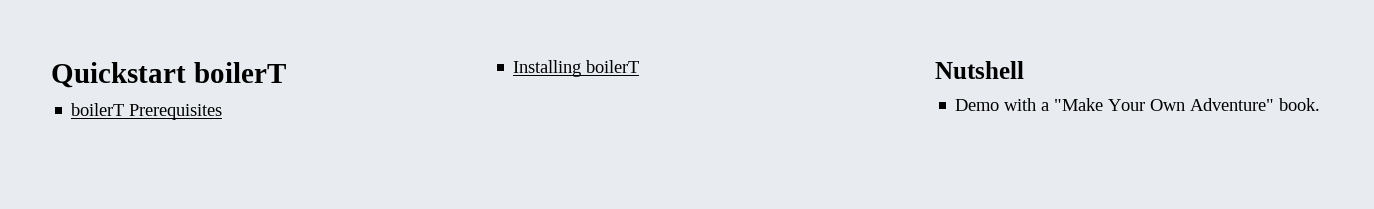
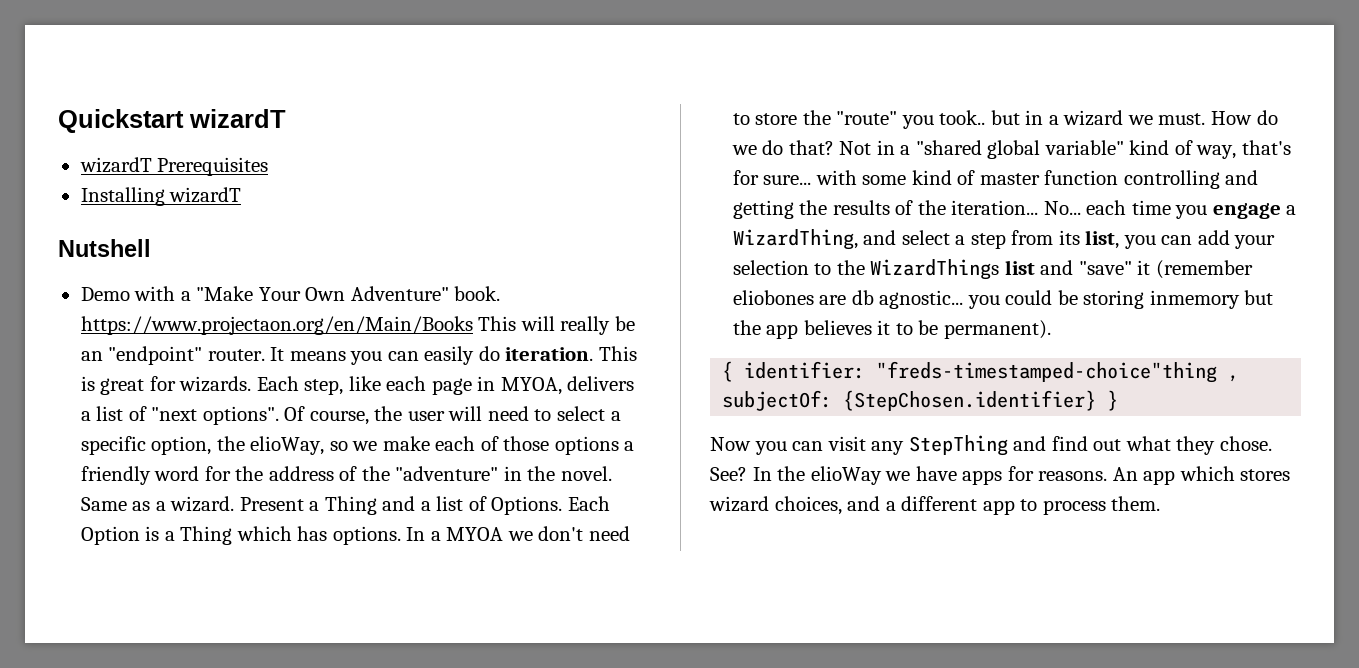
[193,62,286,83] [71,103,125,116] boilerT // boilerT -> [189,109,286,128] [79,157,152,173] wizardT // wizardT
[586,60,640,73] boilerT -> [169,187,242,203] wizardT
(1321, 104) none -> [80,316,635,335] [80,346,637,365] [80,376,635,395] [80,406,621,425] [80,436,635,455] [80,466,612,485] [80,496,610,515] [80,526,630,545] [732,110,1278,129] [731,140,1291,159] [732,170,1259,189] [732,200,1297,219] [732,229,1276,250] [732,259,1253,280] [732,290,1274,309] [732,320,1051,339] [722,361,1240,383] [722,390,1119,411] [710,435,1272,456] [710,466,1291,485] [709,496,1161,515] https://www.projectaon.org/en/Main/Books This will really be an "endpoint" router. It means you can easily do iteration. This is great for wizards. Each step, like each page in MYOA, delivers a list of "next options". Of course, the user will need to select a specific option, the elioWay, so we make each of those options a friendly word for the address of the "adventure" in the novel. Same as a wizard. Present a Thing and a list of Options. Each Option is a Thing which has options. In a MYOA we don't need to store the "route" you took.. but in a wizard we must. How do we do that? Not in a "shared global variable" kind of way, that's for sure... with some kind of master function controlling and getting the results of the iteration... No... each time you engage a WizardThing, and select a step from its list, you can add your selection to the WizardThings list and "save" it (remember eliobones are db agnostic... you could be storing inmemory but the app believes it to be permanent). // { identifier: "freds-timestamped-choice"thing , subjectOf: {StepChosen.identifier} } // Now you can visit any StepThing and find out what they chose. See? In the elioWay we have apps for reasons. An app which stores wizard choices, and a different app to process them.

